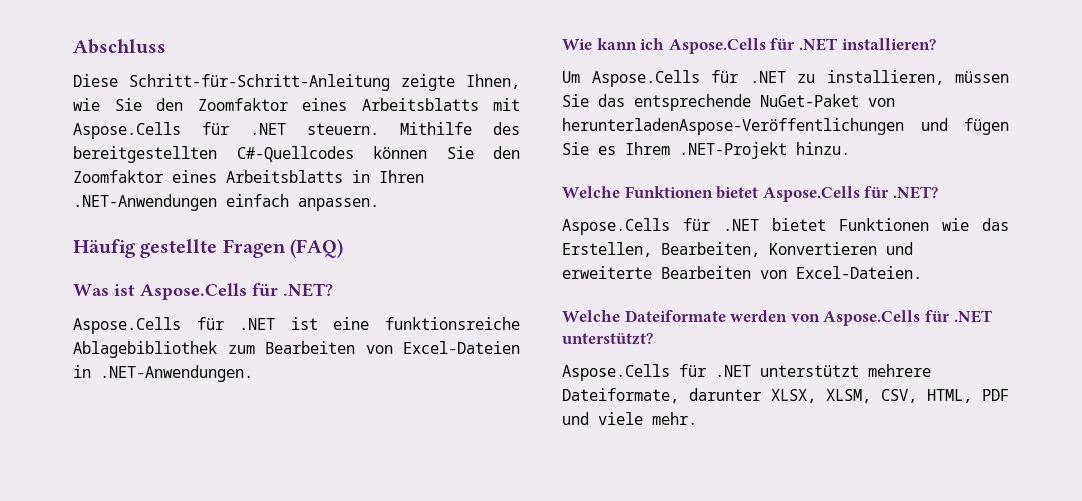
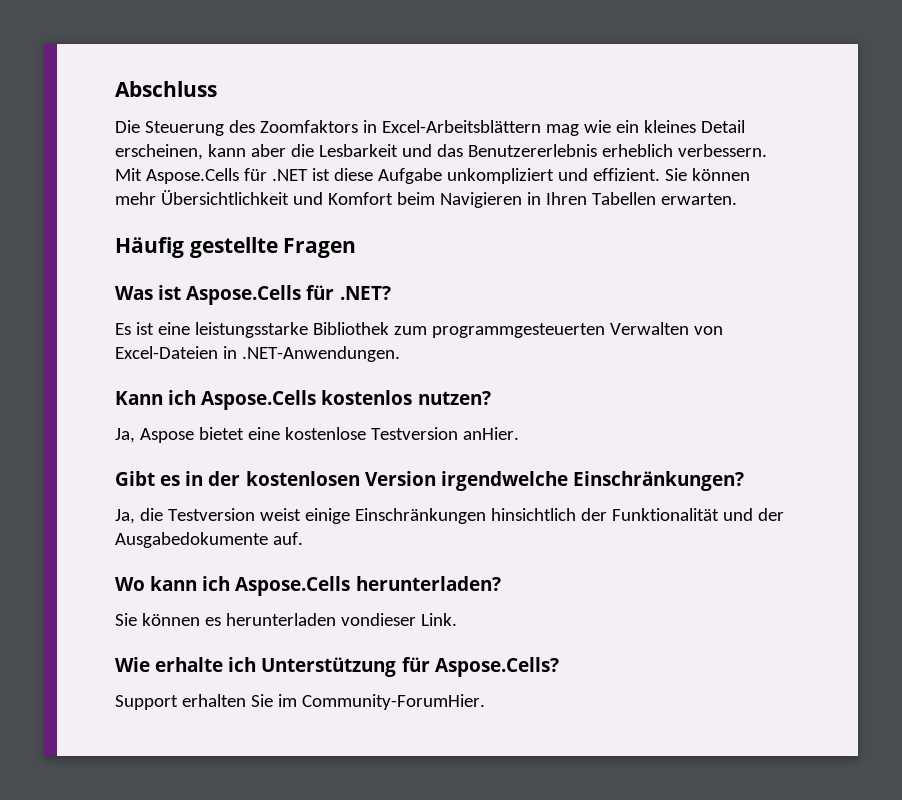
[73,74,520,91] [73,98,520,111] [73,122,520,139] [73,146,520,163] [73,170,424,183] [73,194,379,211] Diese Schritt-für-Schritt-Anleitung zeigte Ihnen, wie Sie den Zoomfaktor eines Arbeitsblatts mit Aspose.Cells für .NET steuern. Mithilfe des bereitgestellten C#-Quellcodes können Sie den Zoomfaktor eines Arbeitsblatts in Ihren .NET-Anwendungen einfach anpassen. -> [115,120,745,136] [115,144,767,160] [115,168,750,184] [115,190,737,208] Die Steuerung des Zoomfaktors in Excel-Arbeitsblättern mag wie ein kleines Detail erscheinen, kann aber die Lesbarkeit und das Benutzererlebnis erheblich verbessern. Mit Aspose.Cells für .NET ist diese Aufgabe unkompliziert und effizient. Sie können mehr Übersichtlichkeit und Komfort beim Navigieren in Ihren Tabellen erwarten.
[290,239,344,258] (FAQ) -> (357, 248) none
[73,317,520,334] [73,341,520,358] [73,365,253,382] [562,38,936,54] [562,70,1009,87] [562,94,895,111] [562,118,1009,135] [562,142,850,159] [562,186,938,202] [562,218,1009,235] [562,242,913,257] [562,266,922,279] [562,310,992,326] [562,333,653,345] [562,364,931,381] [562,388,1009,403] [562,412,697,425] Aspose.Cells für .NET ist eine funktionsreiche Ablagebibliothek zum Bearbeiten von Excel-Dateien in .NET-Anwendungen. // Wie kann ich Aspose.Cells für .NET installieren? // Um Aspose.Cells für .NET zu installieren, müssen Sie das entsprechende NuGet-Paket von herunterladenAspose-Veröffentlichungen und fügen Sie es Ihrem .NET-Projekt hinzu. // Welche Funktionen bietet Aspose.Cells für .NET? // Aspose.Cells für .NET bietet Funktionen wie das Erstellen, Bearbeiten, Konvertieren und erweiterte Bearbeiten von Excel-Dateien. // Welche Dateiformate werden von Aspose.Cells für .NET unterstützt? // Aspose.Cells für .NET unterstützt mehrere Dateiformate, darunter XLSX, XLSM, CSV, HTML, PDF und viele mehr. -> [115,322,723,338] [115,346,400,362] [115,390,491,410] [115,427,519,443] [115,471,744,491] [115,508,784,524] [115,532,303,548] [115,576,501,596] [115,613,457,626] [115,657,559,677] [115,694,485,710] Es ist eine leistungsstarke Bibliothek zum programmgesteuerten Verwalten von Excel-Dateien in .NET-Anwendungen. // Kann ich Aspose.Cells kostenlos nutzen? // Ja, Aspose bietet eine kostenlose Testversion anHier. // Gibt es in der kostenlosen Version irgendwelche Einschränkungen? // Ja, die Testversion weist einige Einschränkungen hinsichtlich der Funktionalität und der Ausgabedokumente auf. // Wo kann ich Aspose.Cells herunterladen? // Sie können es herunterladen vondieser Link. // Wie erhalte ich Unterstützung für Aspose.Cells? // Support erhalten Sie im Community-ForumHier.

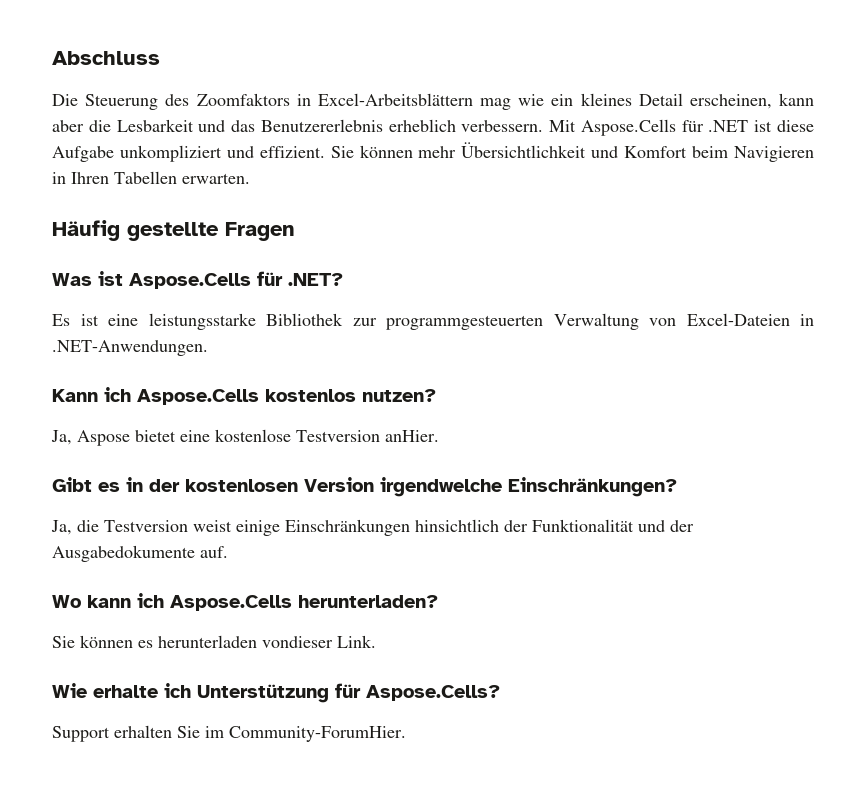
[393,322,689,338] zum programmgesteuerten Verwalten -> [352,313,639,330] zur programmgesteuerten Verwaltung

